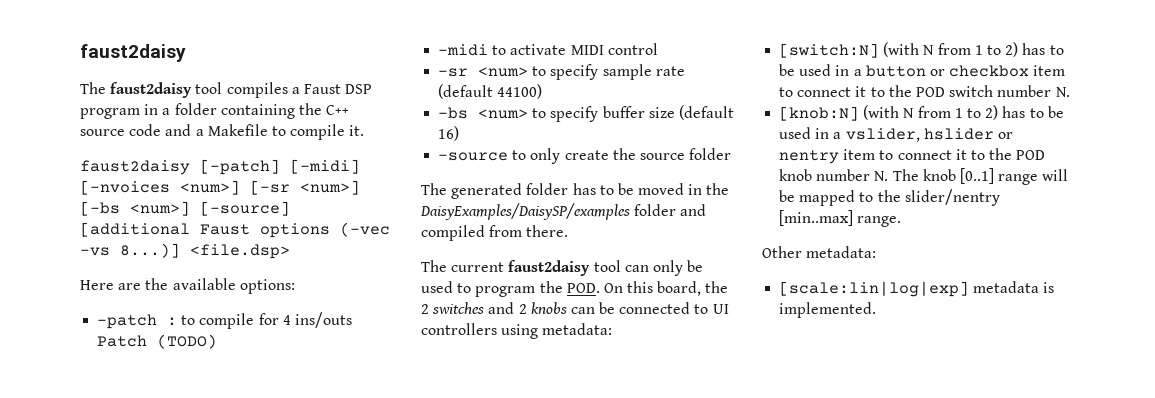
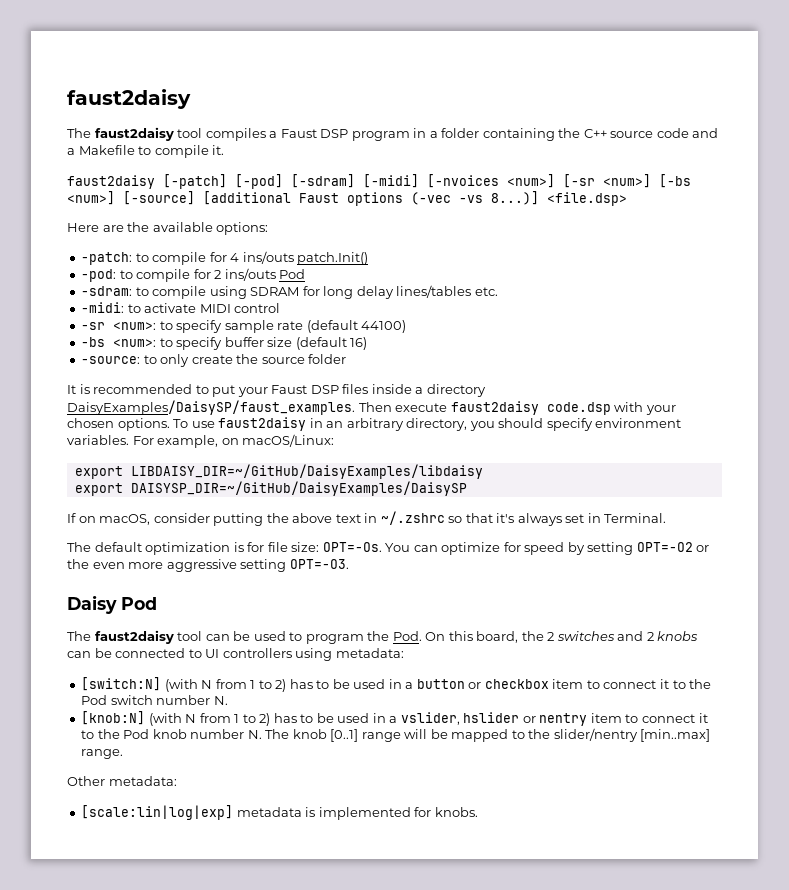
(280, 167) none -> [235,174,355,189] [-pod] [-sdram]
[97,314,178,329] -patch : -> [81,252,133,265] -patch:
[97,334,218,349] [438,44,489,56] Patch (TODO) // -midi -> [297,252,369,265] [81,268,306,282] [81,285,498,299] [81,302,125,313] patch.Init() // -pod: to compile for 2 ins/outs Pod // -sdram: to compile using SDRAM for long delay lines/tables etc. // -midi:
[478,67,529,77] <num> -> [113,322,157,330] <num>:
[478,109,529,119] <num> -> [113,339,157,347] <num>:
[438,152,509,161] -source -> [81,356,141,364] -source:
[421,183,730,199] [420,203,707,220] [421,225,569,241] [421,260,505,272] The generated folder has to be moved in the DaisyExamples/DaisySP/examples folder and compiled from there. // The current -> [67,384,486,397] [67,400,676,415] [67,417,682,431] [67,434,335,448] [74,464,483,479] [74,481,467,496] [67,511,667,526] [67,542,710,555] [67,559,349,572] [67,595,157,614] [67,631,91,641] It is recommended to put your Faust DSP files inside a directory DaisyExamples/DaisySP/faust_examples. Then execute faust2daisy code.dsp with your chosen options. To use faust2daisy in an arbitrary directory, you should specify environment variables. For example, on macOS/Linux: // export LIBDAISY_DIR=~/GitHub/DaisyExamples/libdaisy // export DAISYSP_DIR=~/GitHub/DaisyExamples/DaisySP // If on macOS, consider putting the above text in ~/.zshrc so that it's always set in Terminal. // The default optimization is for file size: OPT=-Os. You can optimize for speed by setting OPT=-O2 or the even more aggressive setting OPT=-O3. // Daisy Pod // The
[652,260,683,276] only -> (230, 637) none
[566,283,600,293] POD. -> [392,631,422,641] Pod.
[915,87,945,97] POD -> [81,695,108,705] Pod
[1016,150,1046,160] POD -> [123,729,150,739] Pod
[779,302,877,318] implemented. -> [318,807,478,820] implemented for knobs.

